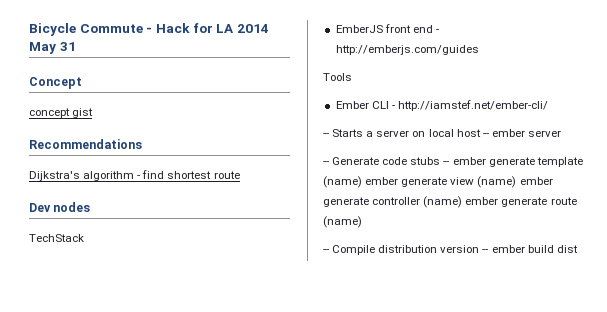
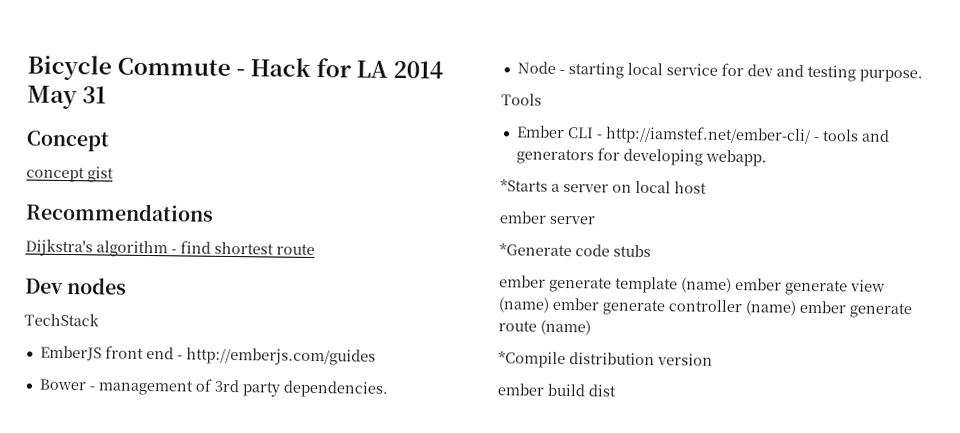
(479, 50) none -> [38,378,389,398] [516,61,923,83] // Bower - management of 3rd party dependencies. // Node - starting local service for dev and testing purpose.
[323,129,364,137] // -- Starts -> [812,129,890,142] [515,147,767,167] [500,179,548,192] - tools and generators for developing webapp. // *Starts
[482,133,489,137] -- -> (707, 187) //
[323,157,380,165] -- Generate -> [499,243,572,257] *Generate
[443,161,450,165] -- -> (651, 251) //
[323,245,376,255] -- Compile -> [498,351,566,369] *Compile
[482,249,489,253] -- -> (713, 359) //

